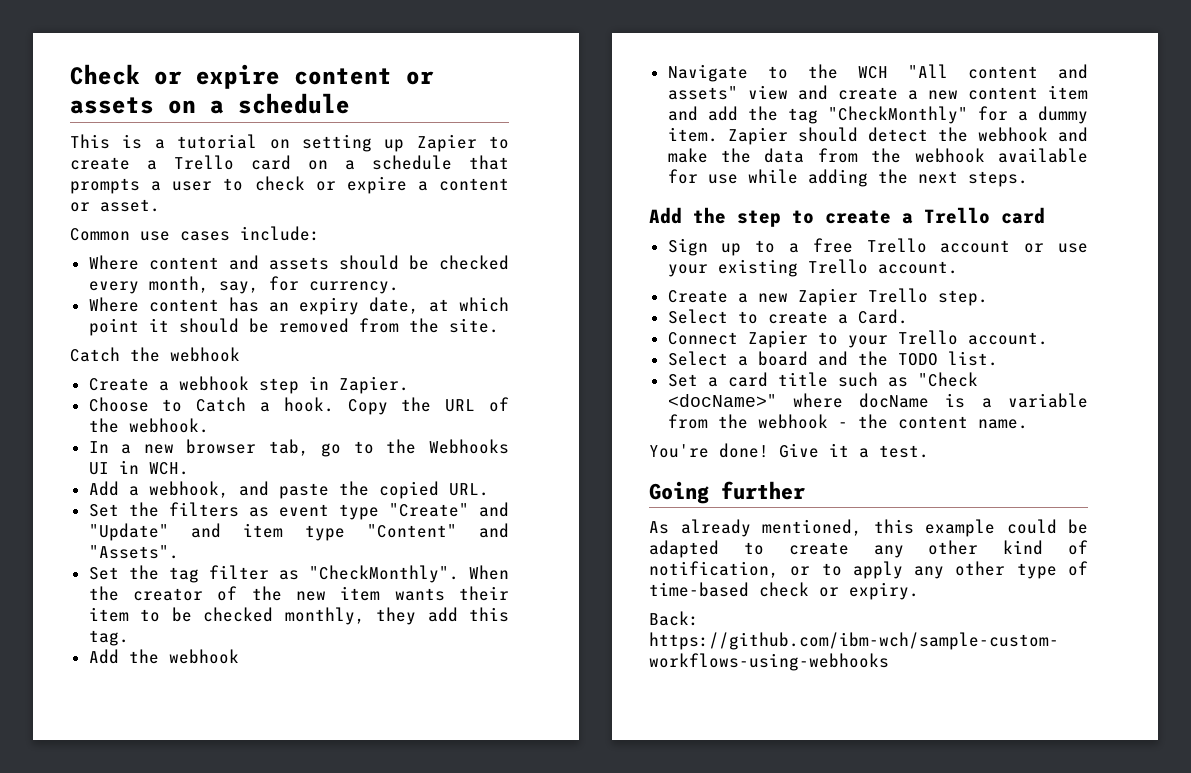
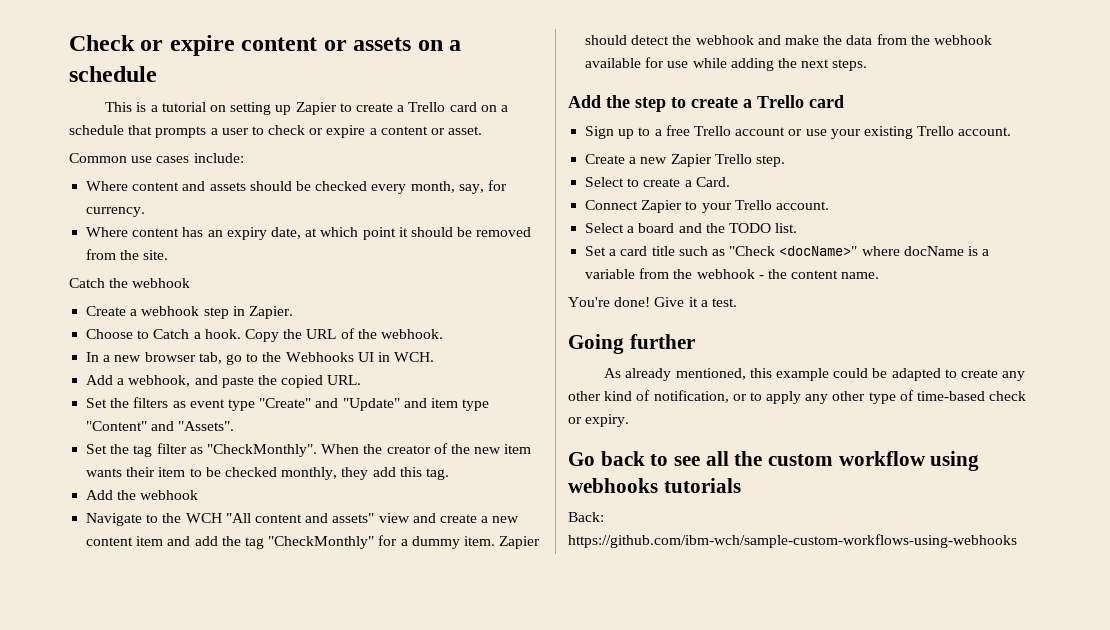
(919, 591) none -> [568,451,980,471] [568,478,741,493] // Go back to see all the custom workflow using webhooks tutorials

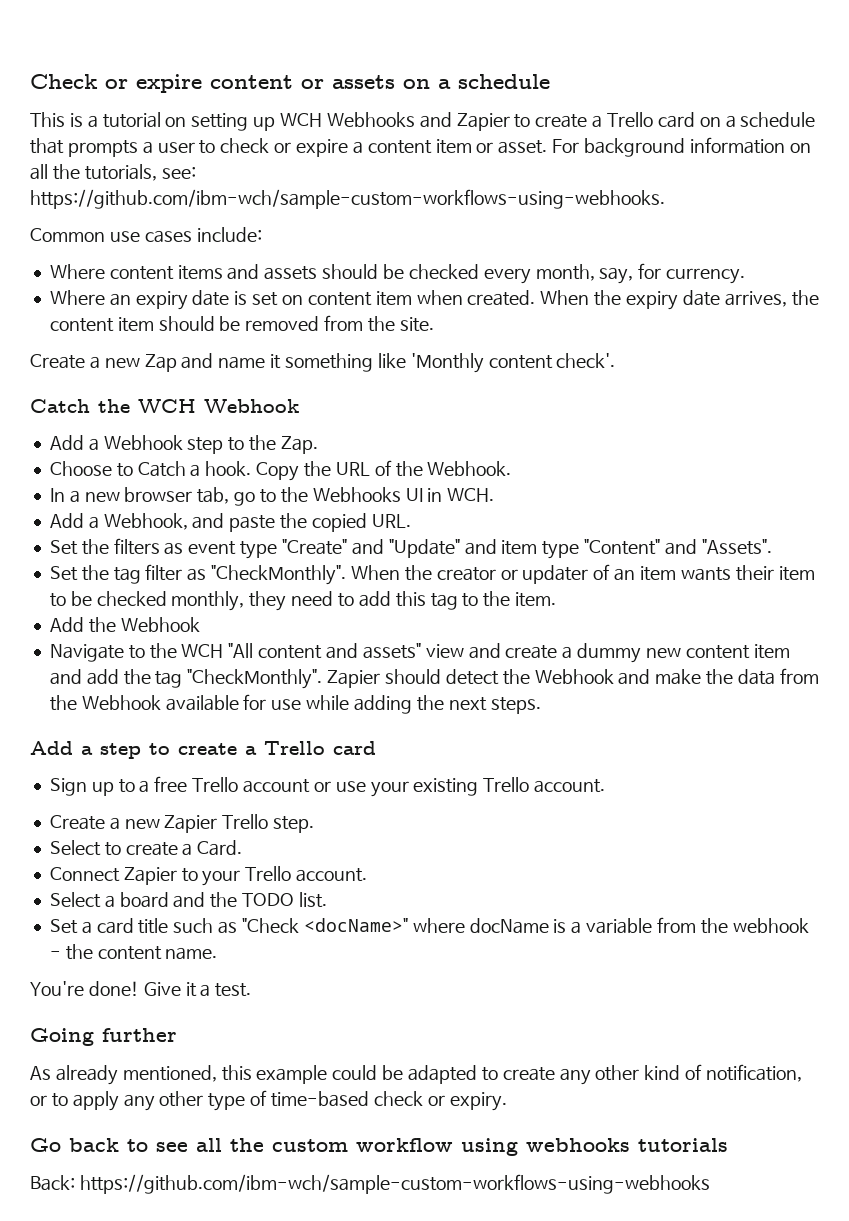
(292, 110) none -> [280,112,452,128] WCH Webhooks and
(428, 130) none -> [435,139,472,154] item
(483, 130) none -> [552,137,811,157] [30,164,196,181] [30,189,665,209] For background information on all the tutorials, see: https://github.com/ibm-wch/sample-custom-workflows-using-webhooks.
(180, 186) none -> [177,265,223,280] items
[132,227,408,240] content has an expiry date, at which point it -> [109,290,819,310] [49,317,154,332] an expiry date is set on content item when created. When the expiry date arrives, the content item
[69,278,191,288] [86,306,293,319] Catch the webhook // Create a webhook step in Zapier. -> [30,353,616,373] [30,399,299,413] [49,435,318,454] Create a new Zap and name it something like 'Monthly content check'. // Catch the WCH Webhook // Add a Webhook step to the Zap.
[380,329,443,339] webhook. -> [427,461,512,476] Webhook.
[128,375,191,387] webhook, -> [103,513,188,530] Webhook,
[433,443,502,454] of the new -> [500,564,636,584] or updater of an
[372,467,449,480] [86,490,199,500] add this tag. // Add the webhook -> [291,591,557,610] [49,617,200,633] need to add this tag to the item. // Add the Webhook
(489, 519) none -> [577,643,642,663] dummy
[268,535,495,549] "CheckMonthly" for a dummy item. -> [187,669,323,689] "CheckMonthly".
[695,35,754,45] webhook -> [534,669,614,684] Webhook
[933,35,992,45] webhook -> [81,695,161,710] Webhook
[606,95,630,108] the -> [81,746,93,755] a

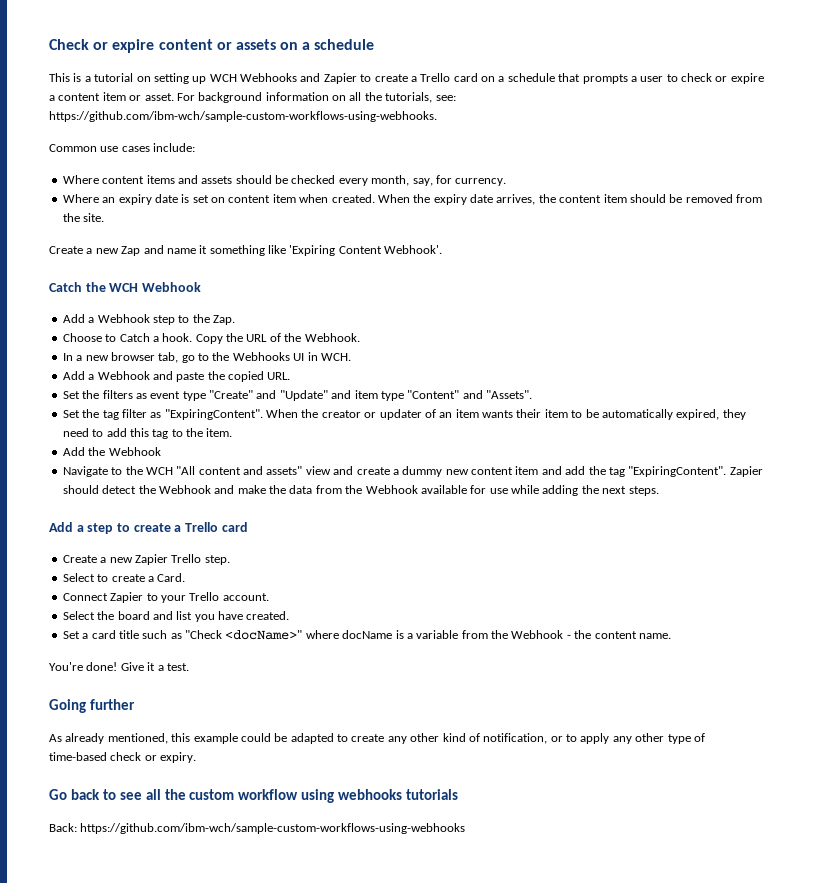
[410,353,616,373] 'Monthly content check'. -> [289,245,443,256] 'Expiring Content Webhook'.
[103,513,188,530] Webhook, -> [97,371,150,380] Webhook
[211,565,347,585] "CheckMonthly". -> [164,409,263,420] "ExpiringContent".
[96,591,245,611] checked monthly, -> [601,409,720,420] automatically expired,
[187,669,323,689] "CheckMonthly". -> [628,466,727,477] "ExpiringContent".
[49,776,606,797] // Sign up to a free Trello account or use your existing Trello account. -> (248, 527) none
[104,895,115,908] a -> [97,611,115,620] the
[210,892,327,908] the TODO list. -> [176,611,290,622] list you have created.
[732,918,809,933] webhook -> [511,630,564,639] Webhook

